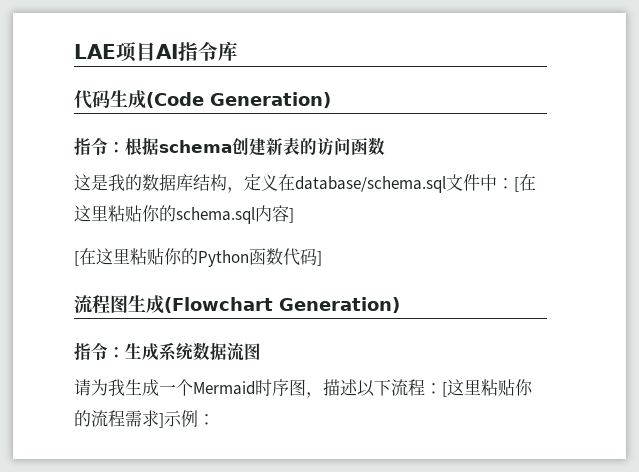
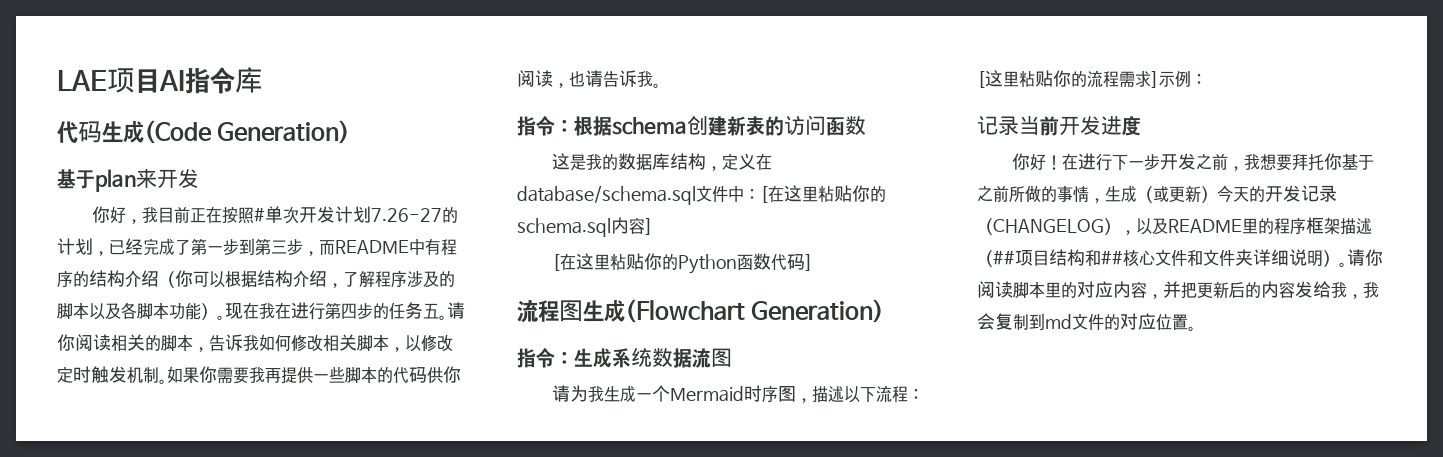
(331, 100) none -> [57,169,199,192] [92,206,459,224] [57,238,457,256] [57,270,455,288] [57,302,465,320] [57,334,453,352] [57,366,461,384] [517,70,661,88] // 基于plan来开发 // 你好，我目前正在按照#单次开发计划7.26-27的计划，已经完成了第一步到第三步，而README中有程序的结构介绍（你可以根据结构介绍，了解程序涉及的脚本以及各脚本功能）。现在我在进行第四步的任务五。请你阅读相关的脚本，告诉我如何修改相关脚本，以修改定时触发机制。如果你需要我再提供一些脚本的代码供你阅读，也请告诉我。
(215, 419) none -> [977,115,1141,136] [1012,153,1375,171] [977,185,1337,203] [977,217,1372,235] [977,249,1383,267] [977,281,1379,299] [977,313,1196,331] // 记录当前开发进度 // 你好！在进行下一步开发之前，我想要拜托你基于之前所做的事情，生成（或更新）今天的开发记录（CHANGELOG），以及README里的程序框架描述（##项目结构和##核心文件和文件夹详细说明）。请你阅读脚本里的对应内容，并把更新后的内容发给我，我会复制到md文件的对应位置。

